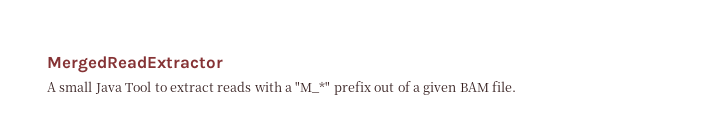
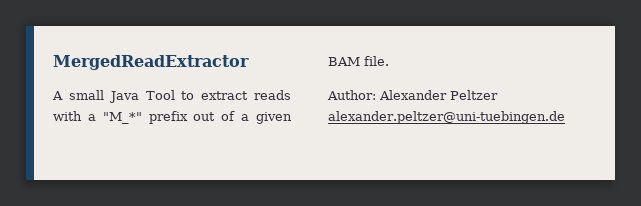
(516, 86) none -> [327,90,498,100] [328,111,565,124] // Author: Alexander Peltzer alexander.peltzer@uni-tuebingen.de

